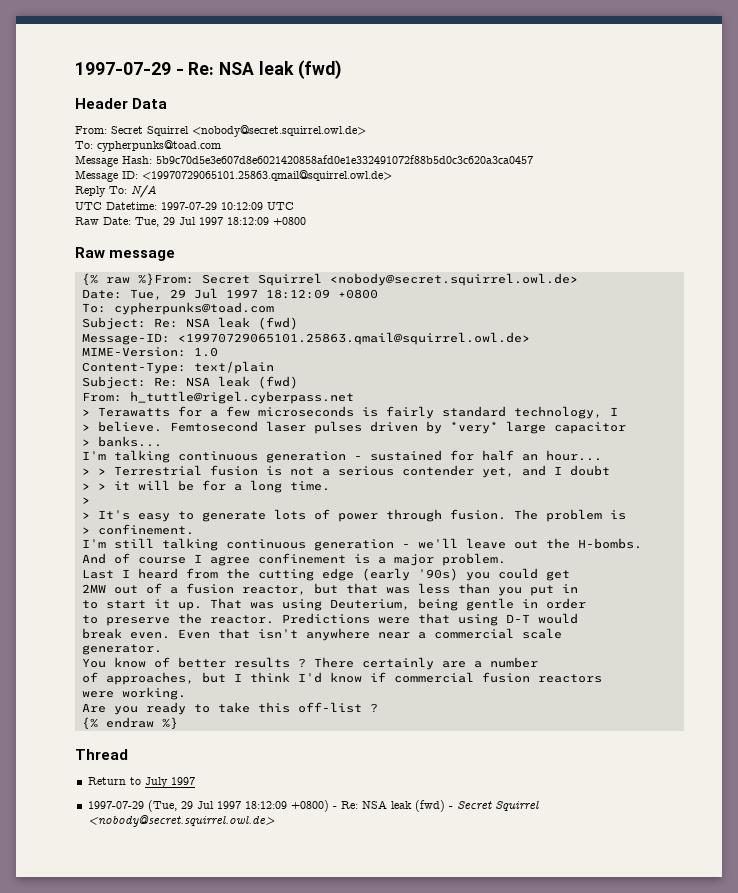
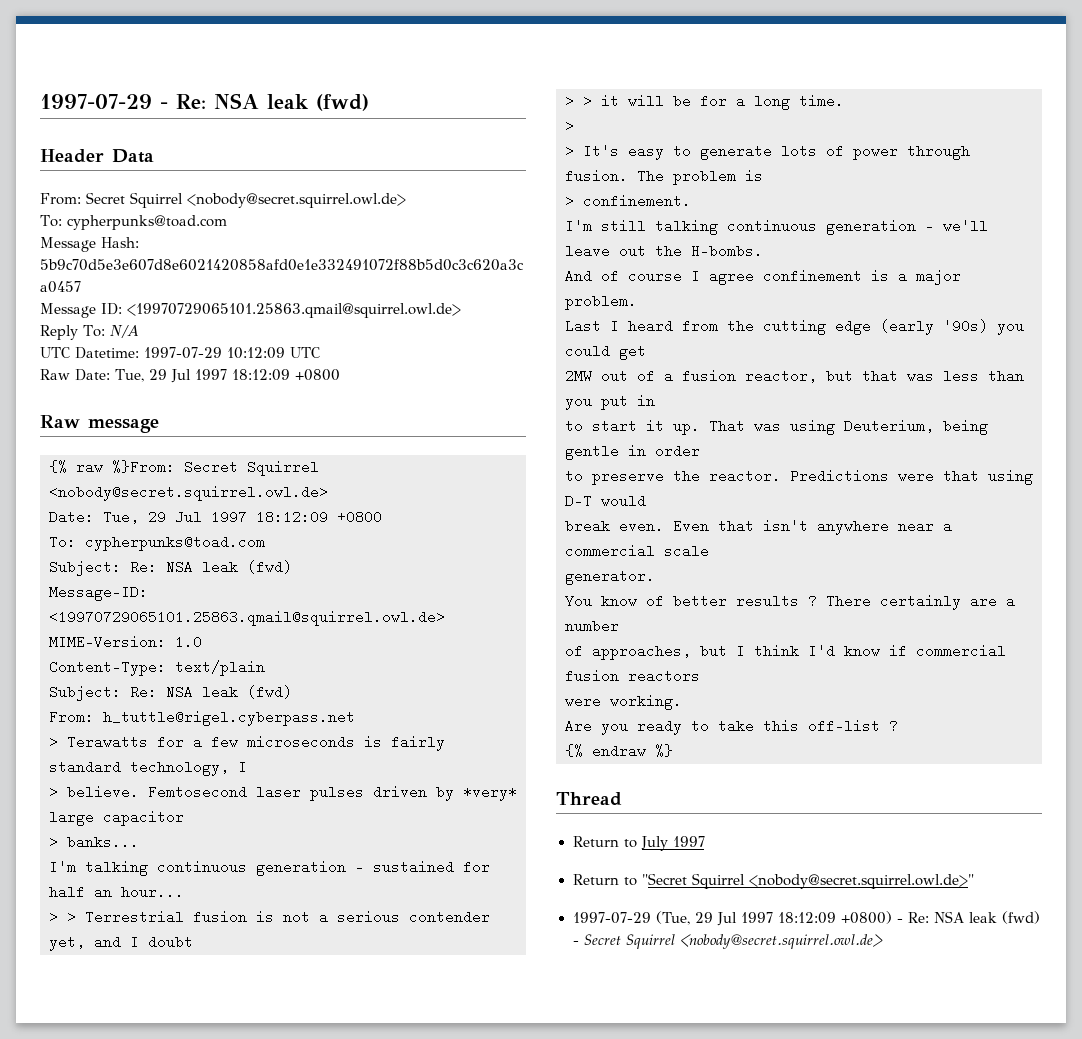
(195, 781) none -> [572,873,974,889] // Return to "Secret Squirrel <nobody@secret.squirrel.owl.de>"

